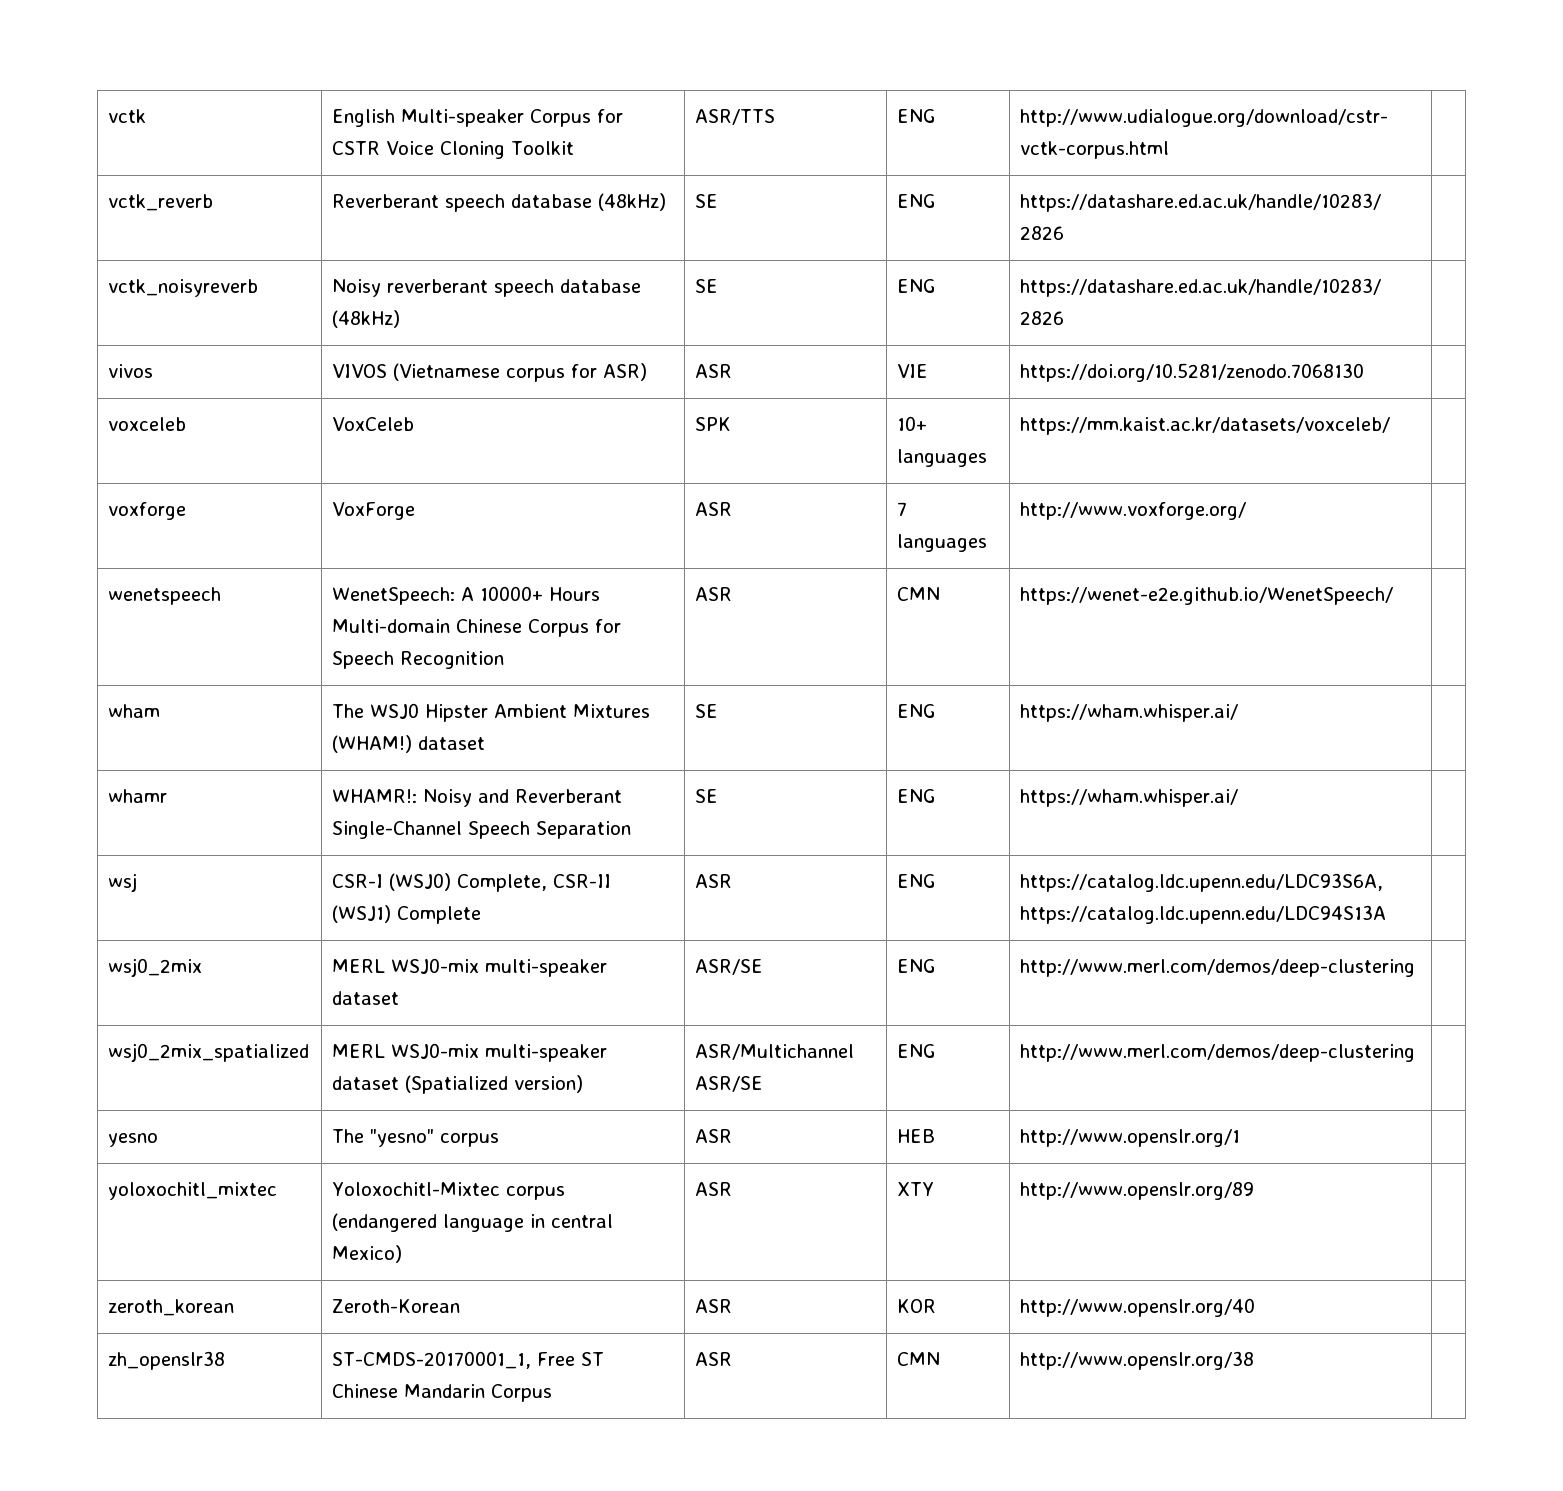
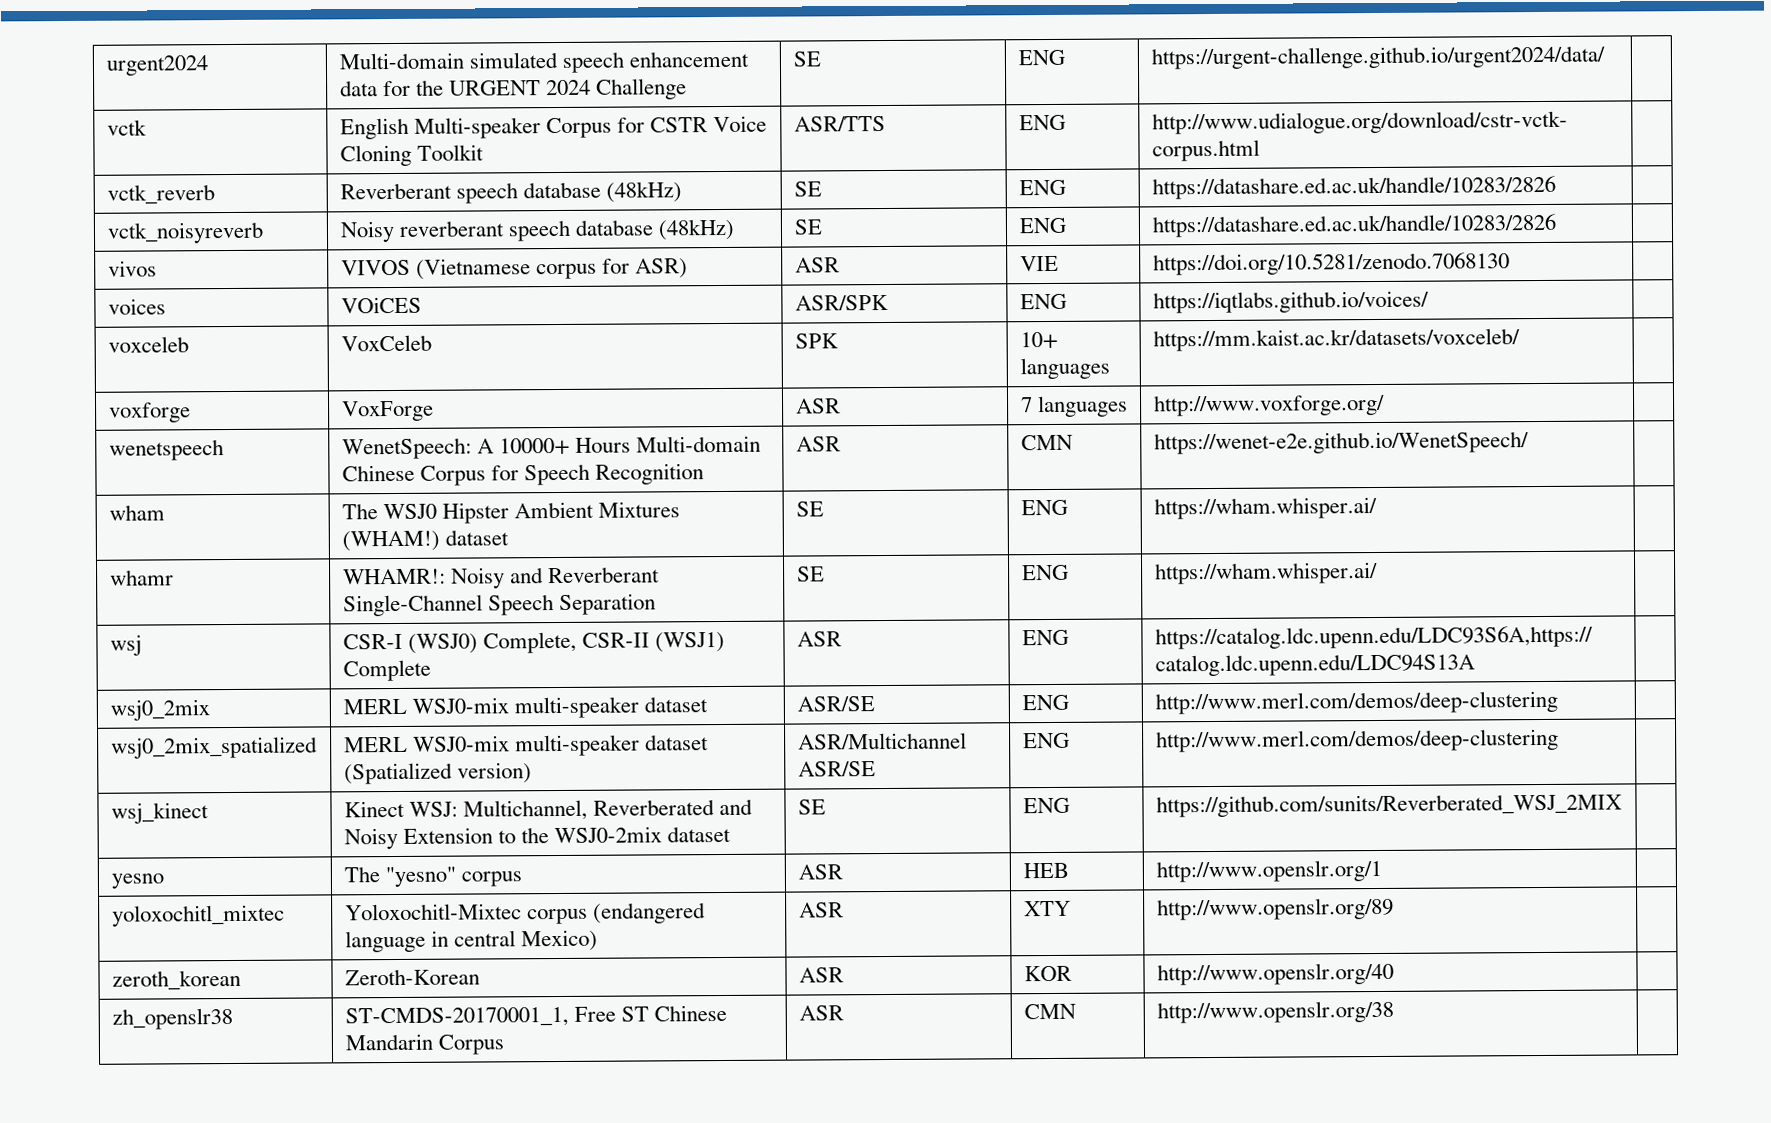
(108, 116) none -> [105,55,209,76] [338,50,750,73] [339,78,688,100] [792,51,821,67] [1017,49,1065,66] [1150,45,1605,70] urgent2024 | Multi-domain simulated speech enhancement data for the URGENT 2024 Challenge | SE | ENG | https://urgent-challenge.github.io/urgent2024/data/ | //
(1365, 372) none -> [107,298,166,315] [340,296,422,314] [794,294,889,311] [1019,293,1067,310] [1152,290,1429,314] // voices | VOiCES | ASR/SPK | ENG | https://iqtlabs.github.io/voices/ |
(1416, 1053) none -> [110,802,209,824] [343,798,754,821] [343,825,732,850] [797,799,826,815] [1022,797,1070,814] [1155,793,1622,818] // wsj_kinect | Kinect WSJ: Multichannel, Reverberated and Noisy Extension to the WSJ0-2mix dataset | SE | ENG | https://github.com/sunits/Reverberated_WSJ_2MIX |

